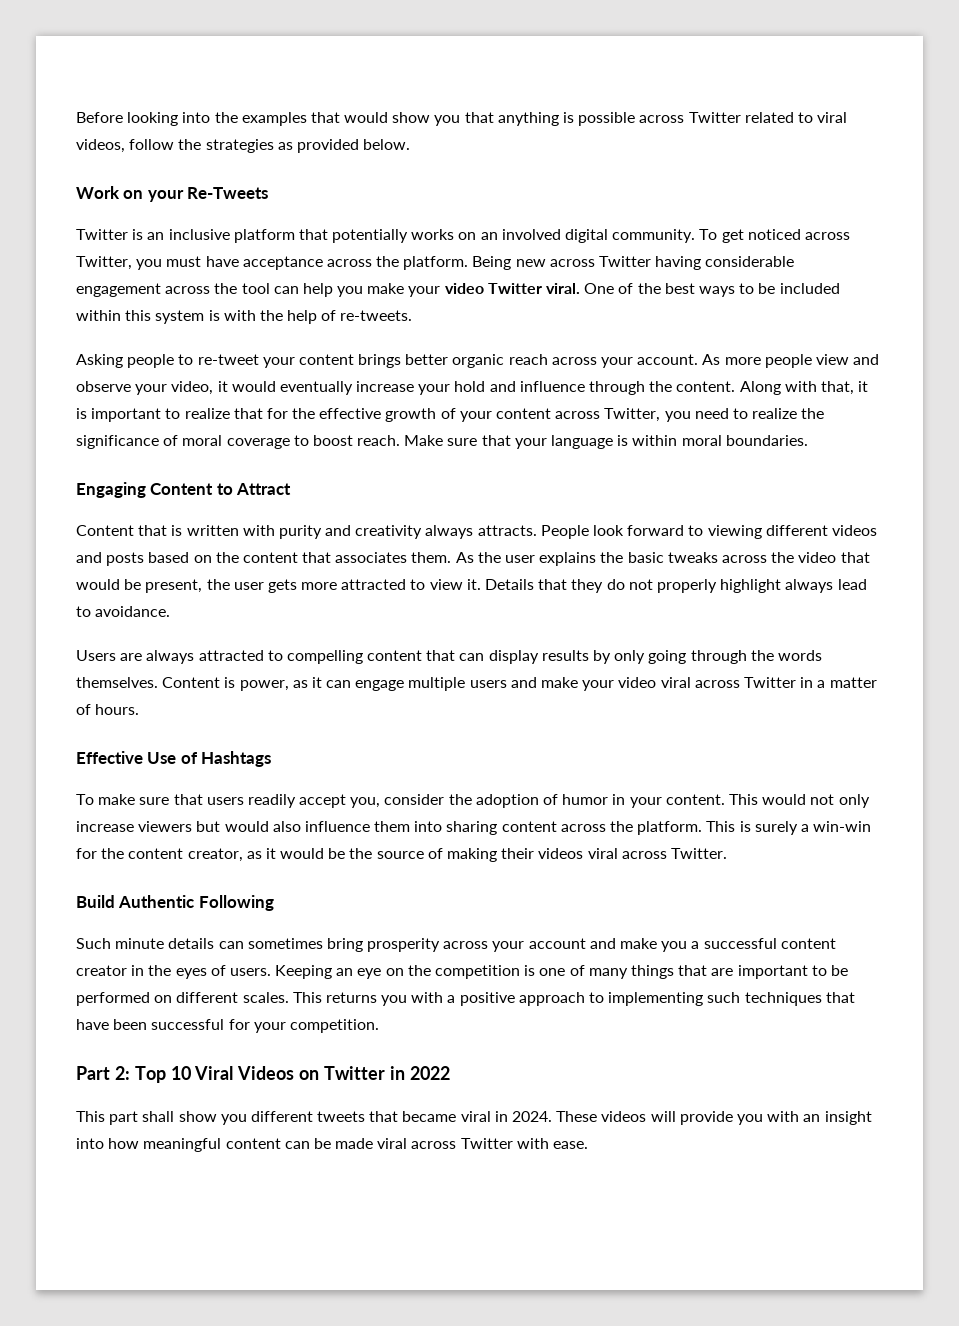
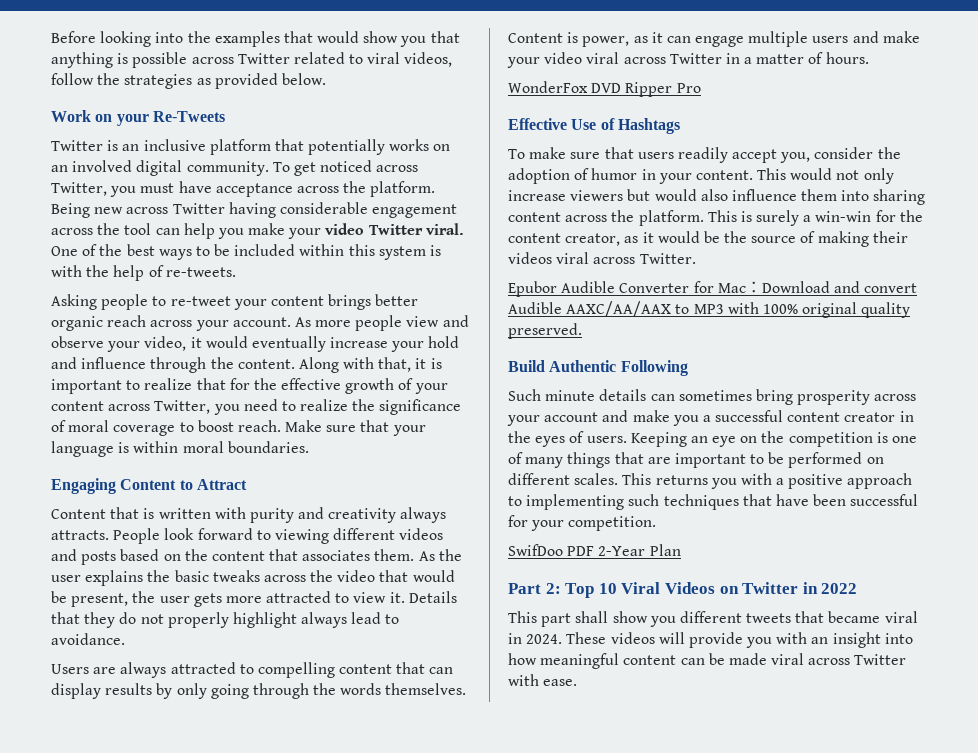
(140, 709) none -> [508,81,701,97] // WonderFox DVD Ripper Pro
(727, 853) none -> [508,281,918,297] [508,301,911,318] [508,323,582,339] // Epubor Audible Converter for Mac：Download and convert Audible AAXC/AA/AAX to MP3 with 100% original quality preserved.
(379, 1026) none -> [508,544,681,556] // SwifDoo PDF 2-Year Plan

